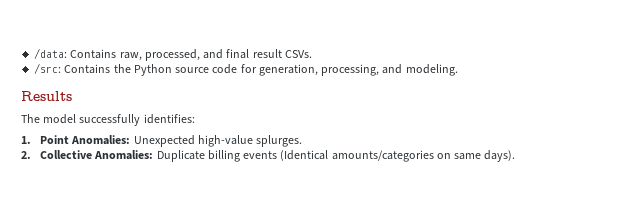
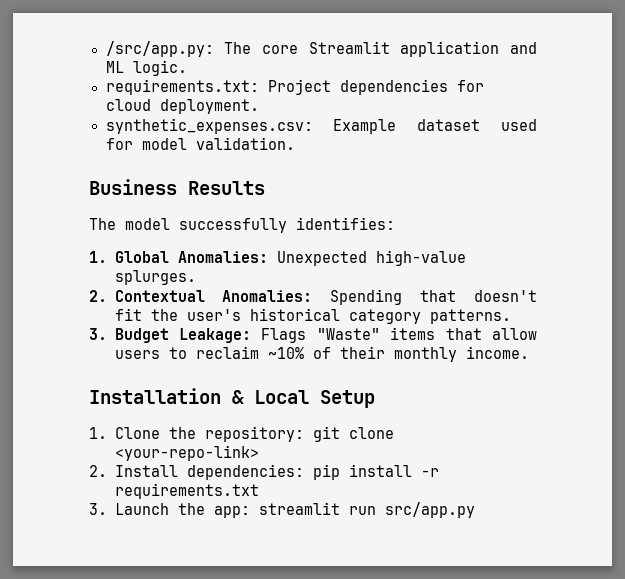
[34,48,312,61] [34,63,458,76] /data: Contains raw, processed, and final result CSVs. // /src: Contains the Python source code for generation, processing, and modeling. // -> [105,41,537,57] [105,60,187,76] [105,79,484,95] [105,99,259,114] [105,118,537,134] [105,137,295,150] [89,179,177,195] /src/app.py: The core Streamlit application and ML logic. // requirements.txt: Project dependencies for cloud deployment. // synthetic_expenses.csv: Example dataset used for model validation. // Business
[40,135,70,144] Point -> [114,251,169,263] Global
[40,150,516,162] Collective Anomalies: Duplicate billing events (Identical amounts/categories on same days). -> [114,289,537,305] [114,308,511,324] [89,327,537,343] [114,346,529,362] [89,388,375,408] [89,426,394,442] [114,445,259,461] [89,464,439,480] [114,483,259,499] [89,502,475,518] Contextual Anomalies: Spending that doesn't fit the user's historical category patterns. // 3. Budget Leakage: Flags "Waste" items that allow users to reclaim ~10% of their monthly income. // Installation & Local Setup // 1. Clone the repository: git clone <your-repo-link> // 2. Install dependencies: pip install -r requirements.txt // 3. Launch the app: streamlit run src/app.py

